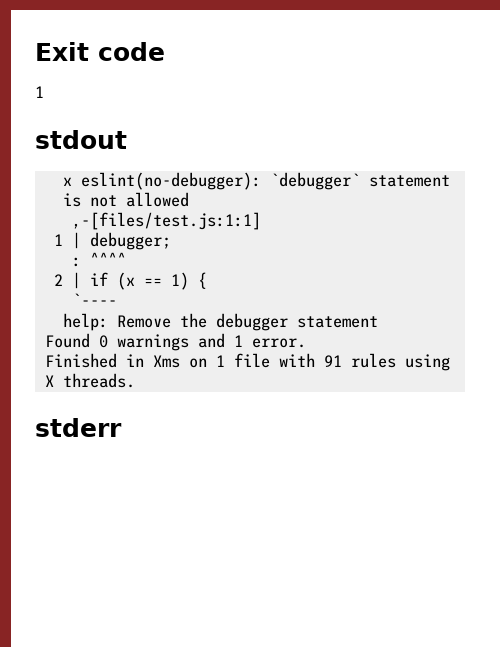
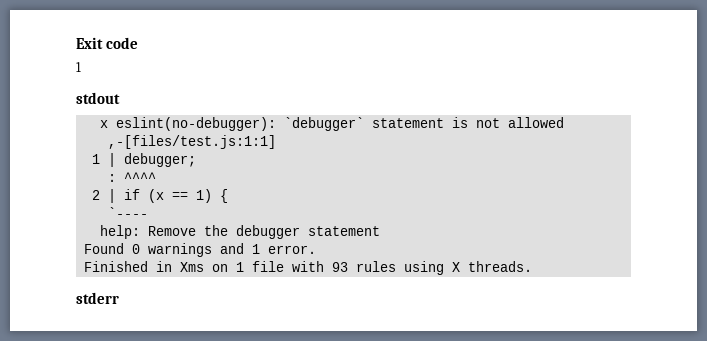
[323,355,342,367] 91 -> [331,262,348,272] 93

